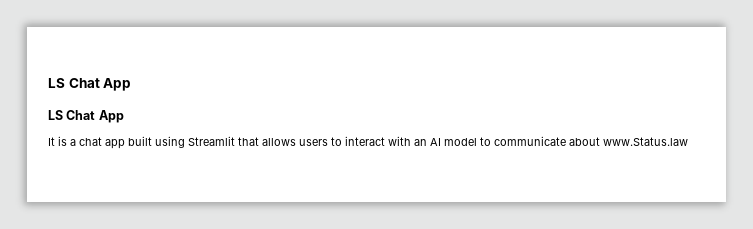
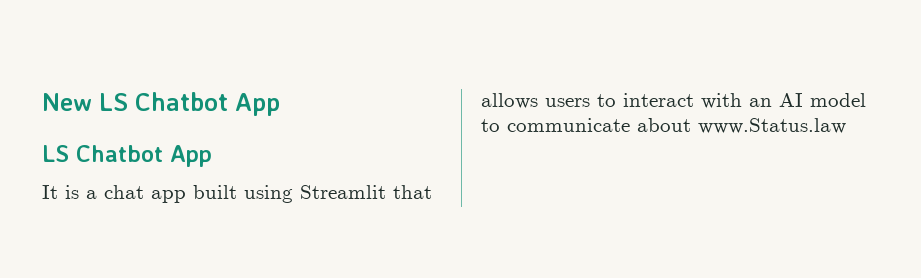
[48,78,100,88] LS Chat -> [42,92,228,111] New LS Chatbot
[66,110,96,120] Chat -> [76,145,163,162] Chatbot

